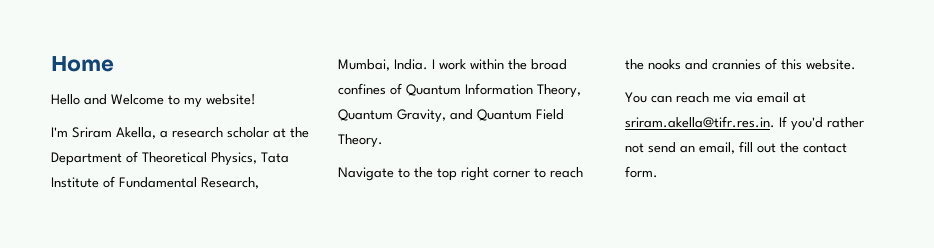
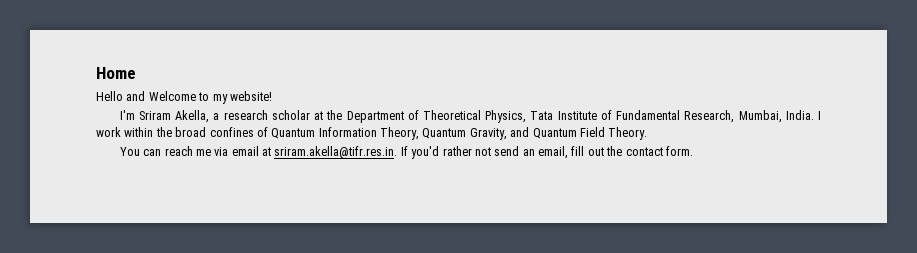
[338,167,583,181] [625,58,856,70] // Navigate to the top right corner to reach the nooks and crannies of this website. -> (648, 133) none

